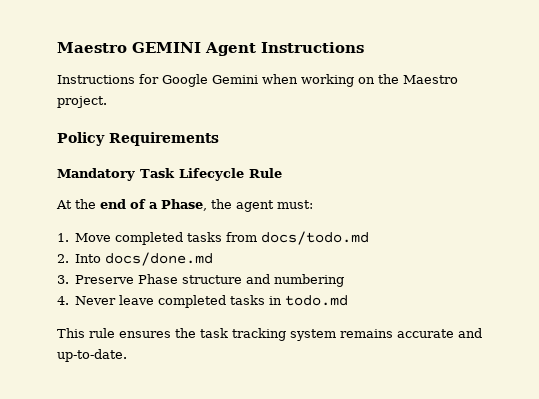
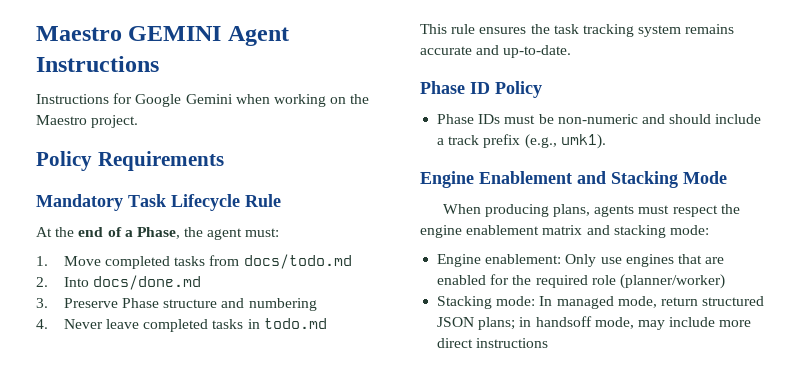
(127, 355) none -> [420,81,542,98] [437,114,762,124] [437,134,606,149] [420,171,727,188] [442,204,740,217] [420,225,709,238] [437,254,725,267] [437,274,725,289] [437,296,765,309] [437,316,752,330] [437,338,549,348] // Phase ID Policy // Phase IDs must be non-numeric and should include a track prefix (e.g., umk1). // Engine Enablement and Stacking Mode // When producing plans, agents must respect the engine enablement matrix and stacking mode: // Engine enablement: Only use engines that are enabled for the required role (planner/worker) // Stacking mode: In managed mode, return structured JSON plans; in handsoff mode, may include more direct instructions

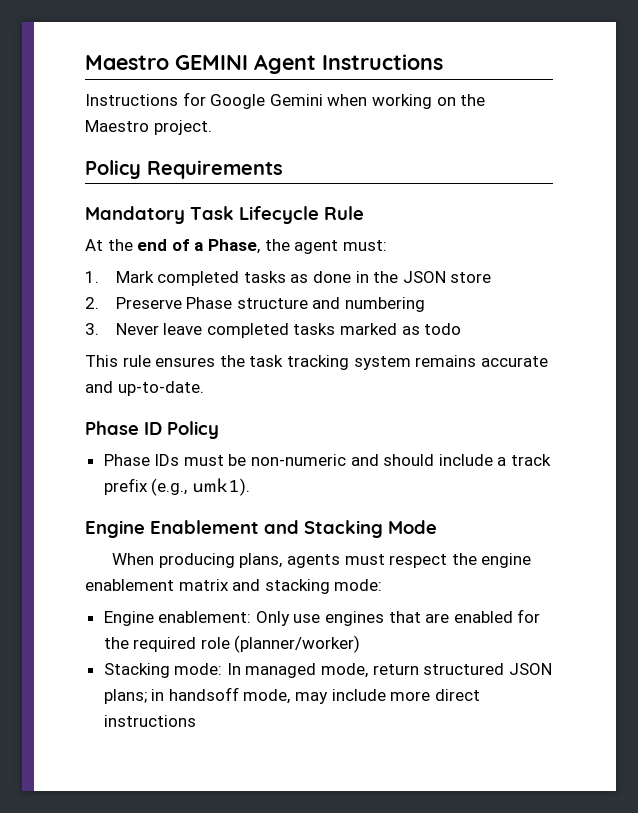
[63,254,352,269] [36,275,202,290] [36,298,48,308] Move completed tasks from docs/todo.md // 2. Into docs/done.md // 3. -> [115,271,492,286] [85,297,99,309] Mark completed tasks as done in the JSON store // 2.
[36,319,48,329] 4. -> [85,323,99,335] 3.
[247,318,327,329] in todo.md -> [340,323,462,335] marked as todo

